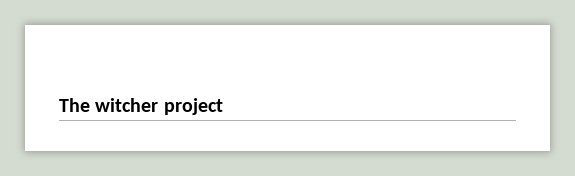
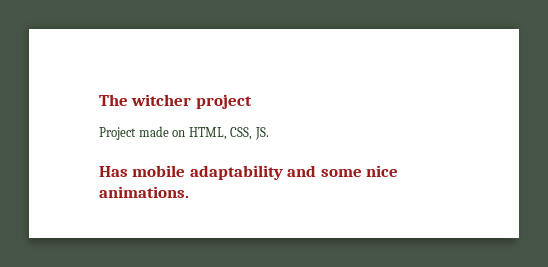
(223, 106) none -> [99,126,269,140] [99,165,399,180] [99,186,189,198] // Project made on HTML, CSS, JS. // Has mobile adaptability and some nice animations.

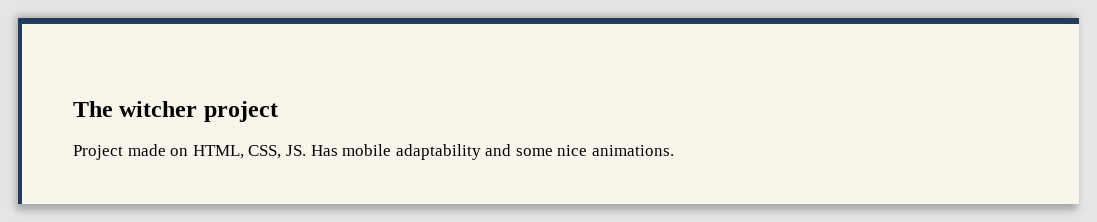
(269, 133) // -> (306, 150) none

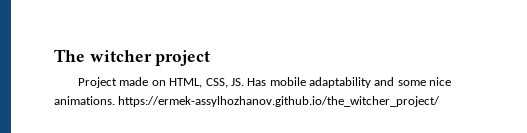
(675, 150) none -> [118,96,441,107] https://ermek-assylhozhanov.github.io/the_witcher_project/

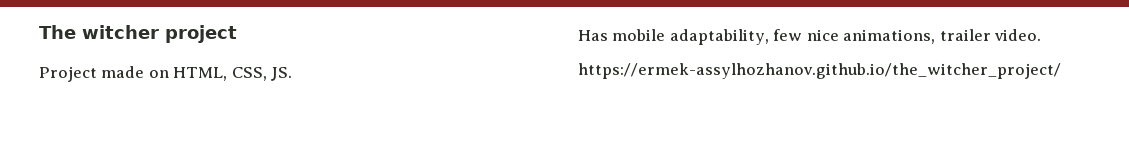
(244, 82) none -> (293, 74) //
[309,77,452,88] [54,96,115,105] adaptability and some nice animations. -> [669,29,1042,45] adaptability, few nice animations, trailer video. //

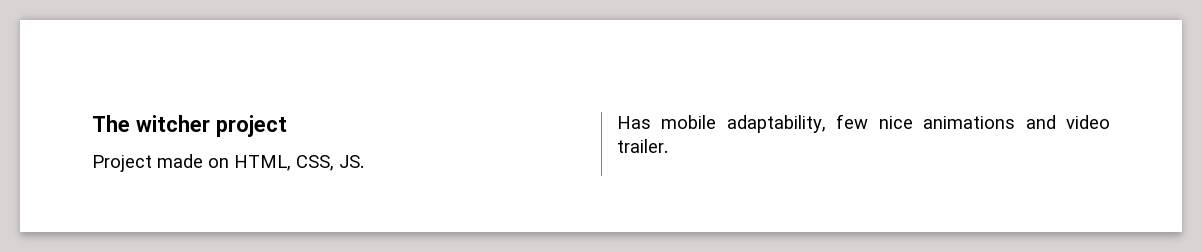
[843,29,1042,44] [578,63,1061,79] animations, trailer video. // https://ermek-assylhozhanov.github.io/the_witcher_project/ -> [923,115,1110,129] [617,139,668,153] animations and video trailer.

